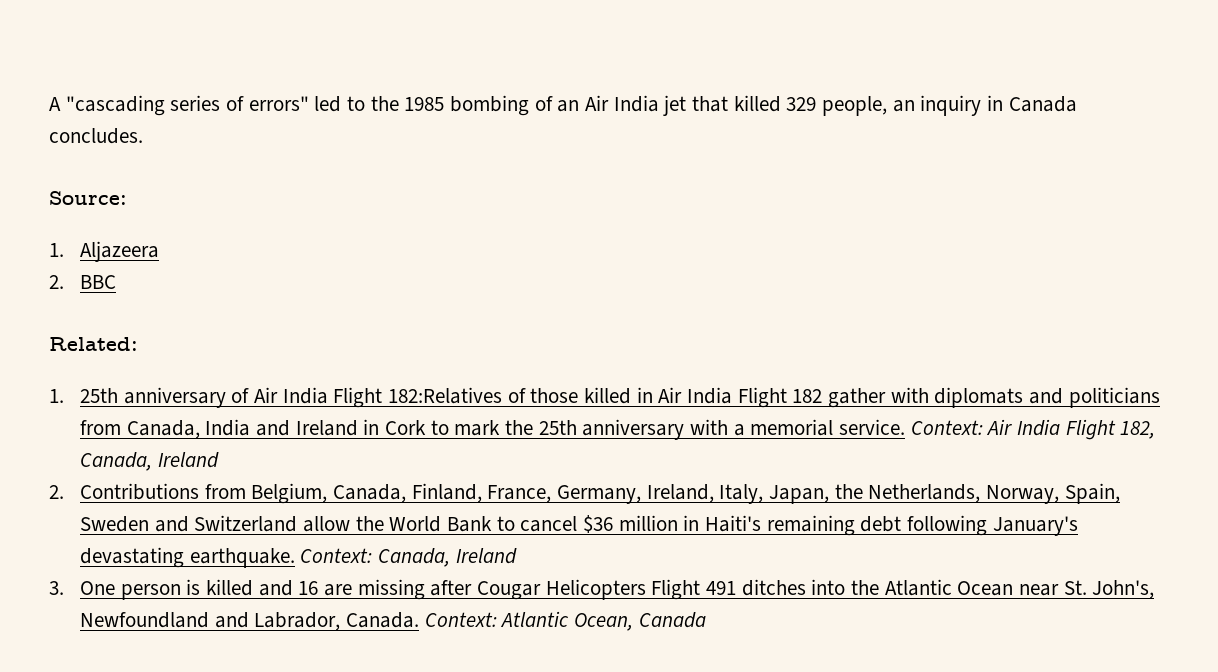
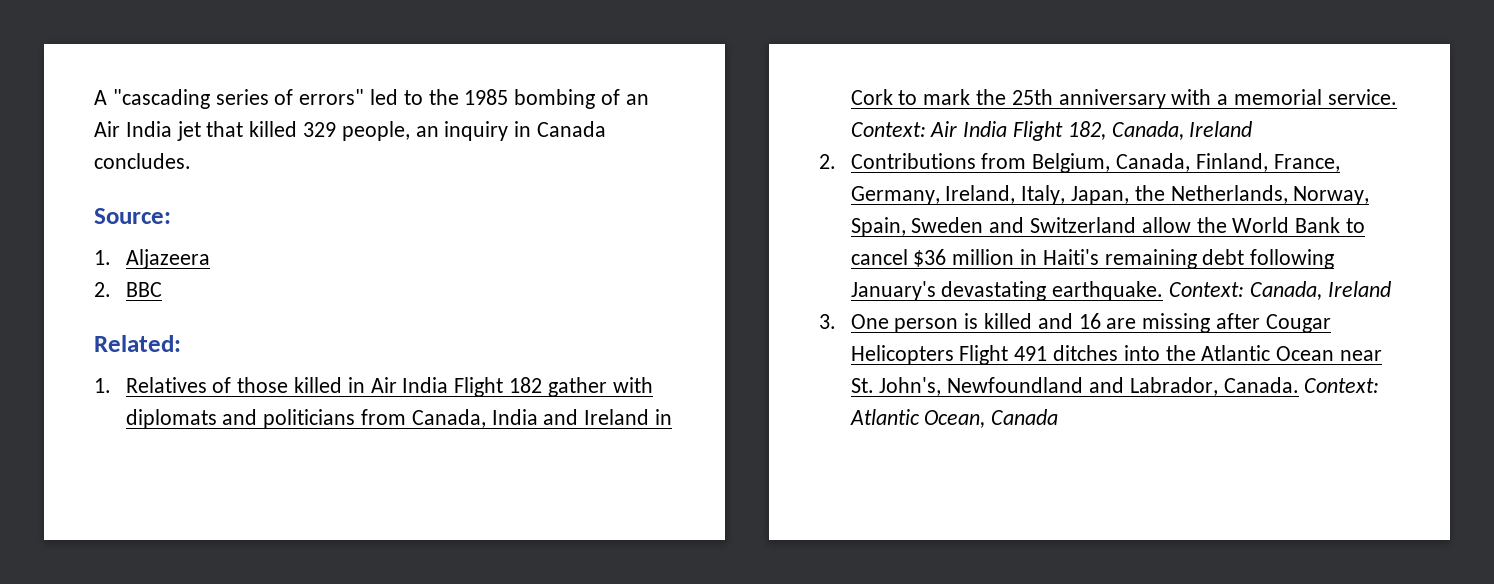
[79,387,502,408] 25th anniversary of Air India Flight 182:Relatives -> [125,377,207,393] Relatives

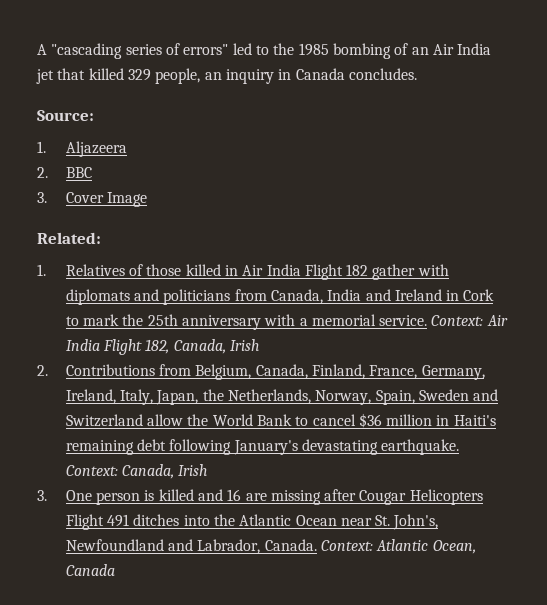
(162, 289) none -> [37,192,147,207] // 3. Cover Image
[1189,121,1253,137] Ireland -> [229,339,259,351] Irish
[1327,281,1391,297] Ireland -> [178,464,208,476] Irish

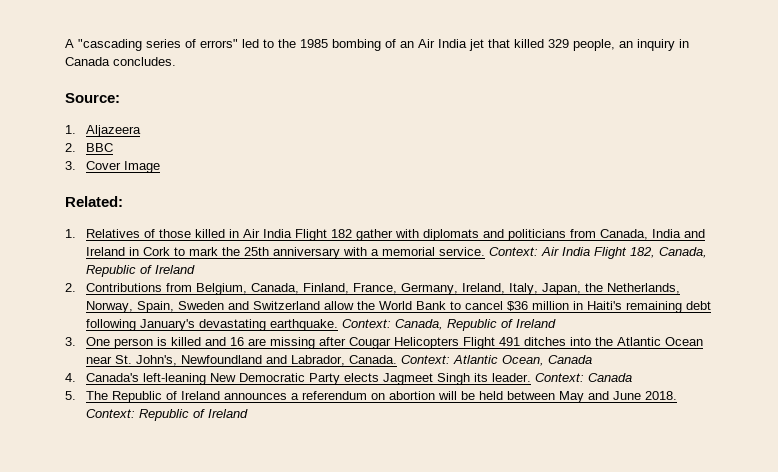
[229,339,259,351] Irish -> [85,265,195,277] Republic of Ireland
[178,464,208,476] Irish -> [446,319,556,331] Republic of Ireland
(115, 570) none -> [65,373,632,385] [65,391,677,403] [85,409,248,421] // 4. Canada's left-leaning New Democratic Party elects Jagmeet Singh its leader. Context: Canada // 5. The Republic of Ireland announces a referendum on abortion will be held between May and June 2018. Context: Republic of Ireland

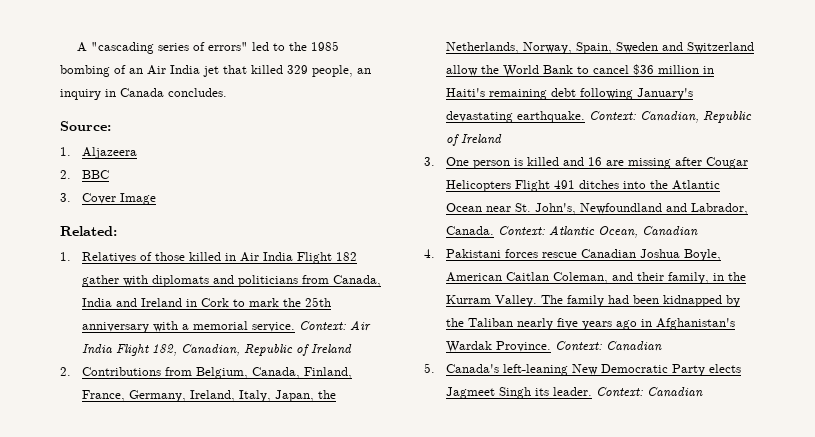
[658,247,707,258] Canada, -> [180,344,240,356] Canadian,
[394,319,443,330] Canada, -> [639,111,699,123] Canadian,
[547,355,592,364] [65,373,76,382] Canada // 4. -> [641,226,698,236] [424,249,721,261] [445,272,746,284] [445,295,740,307] [445,318,735,330] [445,341,662,353] [424,363,435,373] Canadian // 4. Pakistani forces rescue Canadian Joshua Boyle, American Caitlan Coleman, and their family, in the Kurram Valley. The family had been kidnapped by the Taliban nearly five years ago in Afghanistan's Wardak Province. Context: Canadian // 5.
[587,373,632,382] [65,391,677,403] [85,409,248,421] Canada // 5. The Republic of Ireland announces a referendum on abortion will be held between May and June 2018. Context: Republic of Ireland -> [646,387,703,397] Canadian

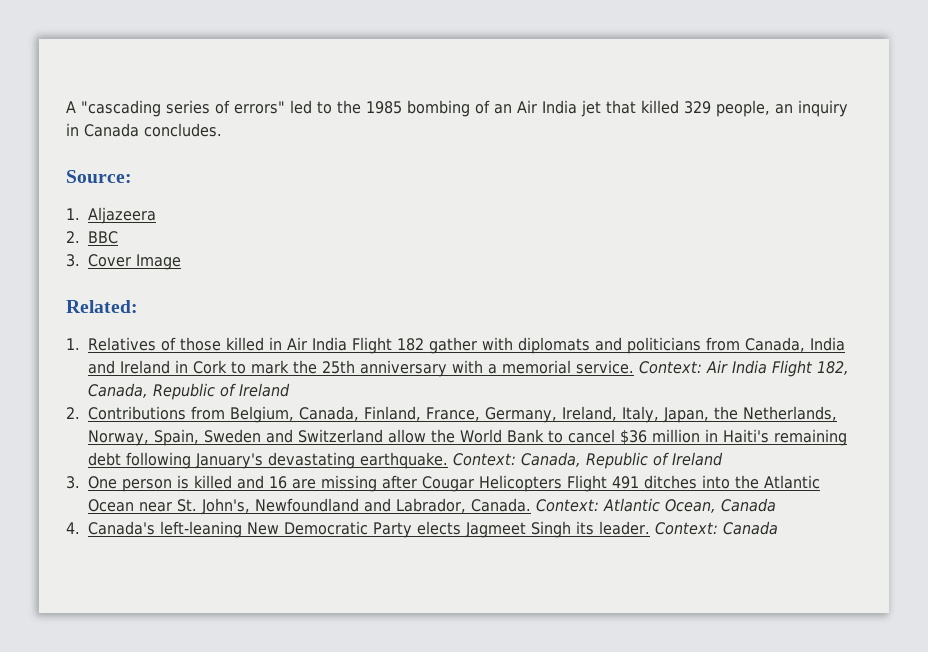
[180,344,240,356] Canadian, -> [88,383,148,398] Canada,
[639,111,699,123] Canadian, -> [521,452,581,467] Canada,
[641,226,698,236] [424,249,721,261] [445,272,746,284] [445,295,740,307] [445,318,735,330] [445,341,662,353] [424,363,435,373] Canadian // 4. Pakistani forces rescue Canadian Joshua Boyle, American Caitlan Coleman, and their family, in the Kurram Valley. The family had been kidnapped by the Taliban nearly five years ago in Afghanistan's Wardak Province. Context: Canadian // 5. -> [721,498,776,512] [66,522,80,534] Canada // 4.
[646,387,703,397] Canadian -> [722,521,778,535] Canada

